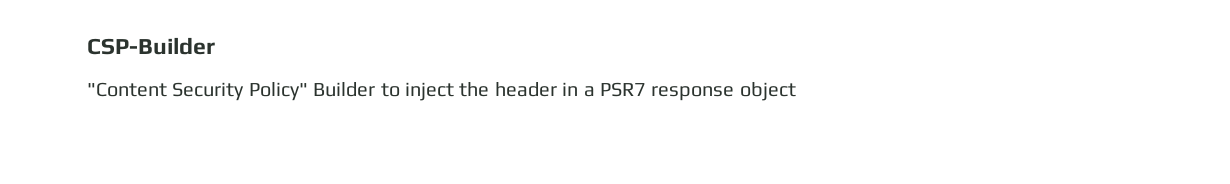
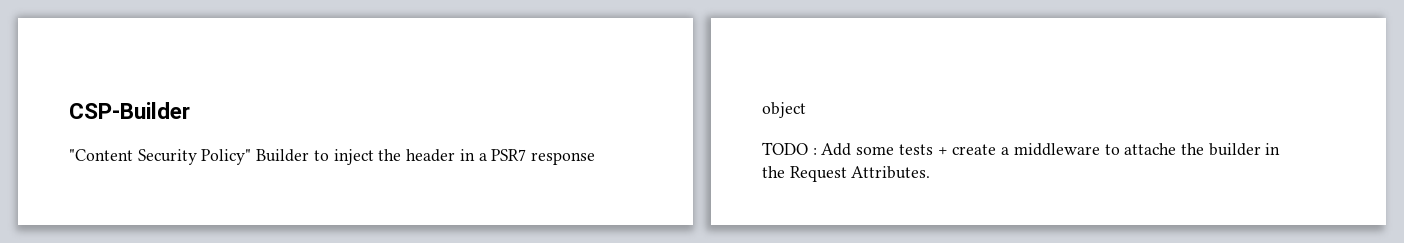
(796, 91) none -> [762,142,1281,156] [762,166,931,182] // TODO : Add some tests + create a middleware to attache the builder in the Request Attributes.

